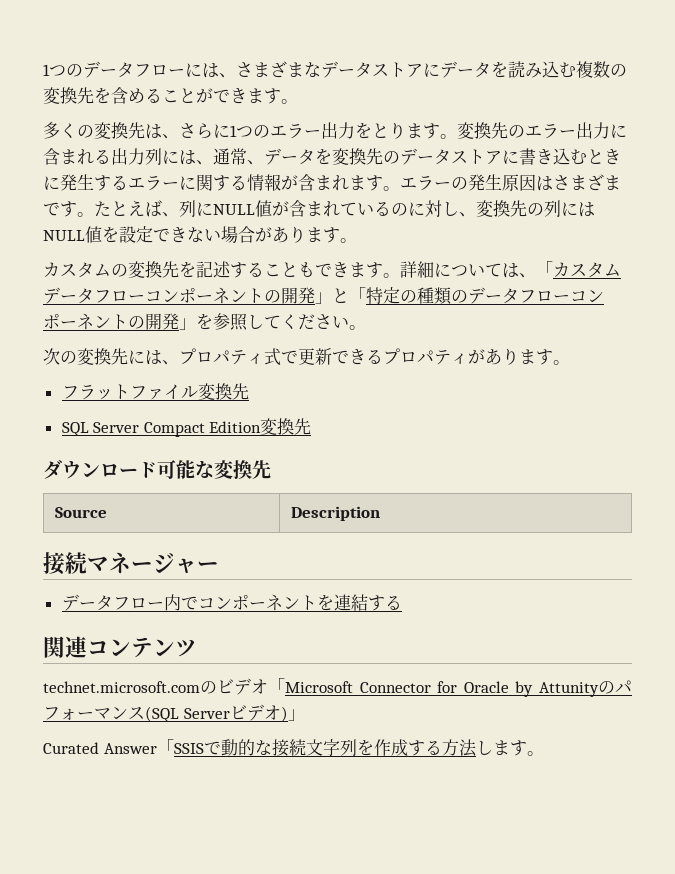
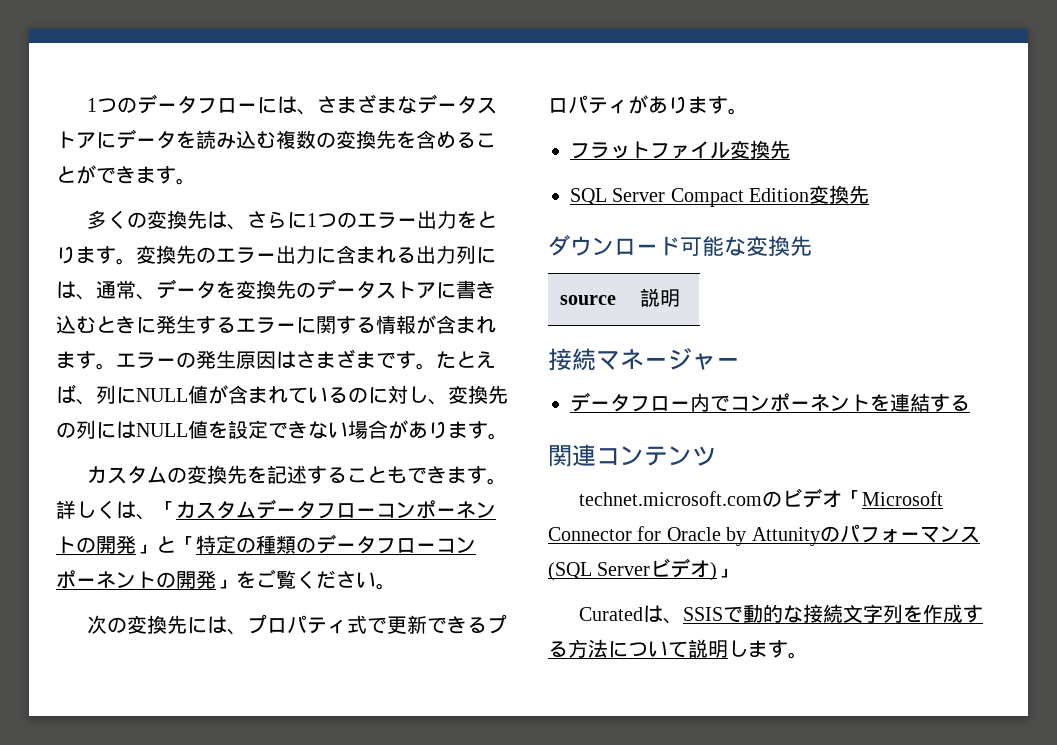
[417,261,502,278] 細について -> [76,500,116,519] しく
[213,313,281,331] 参照して -> [256,569,296,589] ご覧
[54,507,107,518] [290,506,380,521] Source | Description -> [559,295,616,305] [639,288,680,307] source | 説明
[103,739,174,754] Answer「 -> [642,605,683,624] は、
(477, 748) none -> [608,639,728,658] について説明

